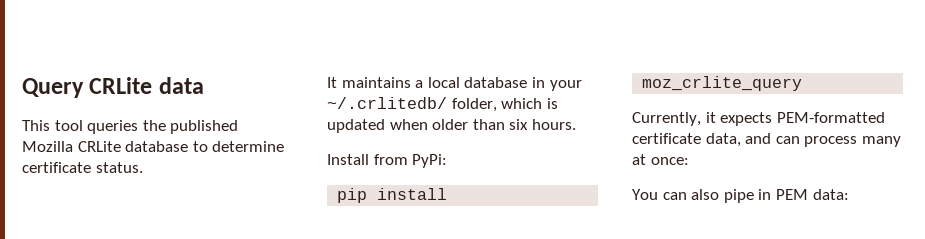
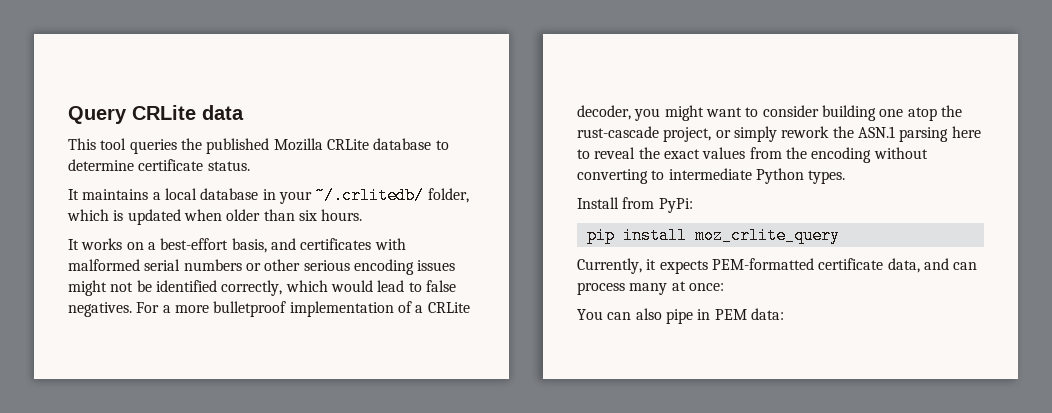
(576, 124) none -> [68,238,406,253] [68,259,456,275] [68,280,456,296] [68,301,470,317] [577,105,962,121] [577,126,981,142] [577,147,928,163] [577,168,846,184] // It works on a best-effort basis, and certificates with malformed serial numbers or other serious encoding issues might not be identified correctly, which would lead to false negatives. For a more bulletproof implementation of a CRLite decoder, you might want to consider building one atop the rust-cascade project, or simply rework the ASN.1 parsing here to reveal the exact values from the encoding without converting to intermediate Python types.

